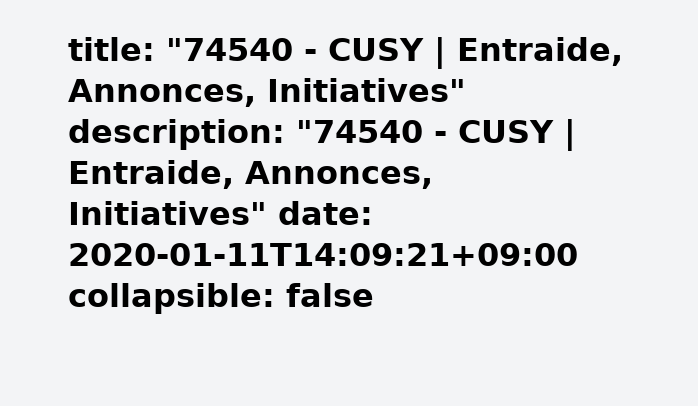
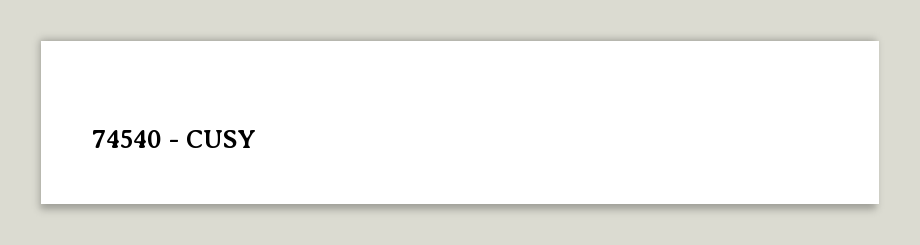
[68,37,623,69] [68,78,466,107] [68,119,576,151] [68,160,433,189] [68,201,373,225] [68,243,578,266] [68,283,374,314] title: "74540 - CUSY | Entraide, Annonces, Initiatives" description: "74540 - CUSY | Entraide, Annonces, Initiatives" date: 2020-01-11T14:09:21+09:00 collapsible: false -> [92,130,257,148] 74540 - CUSY

